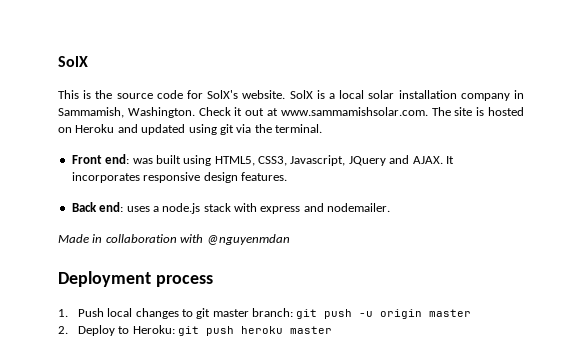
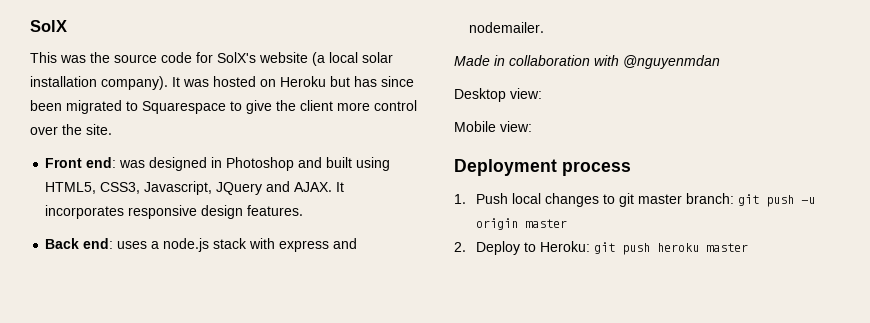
[83,90,92,99] is -> [60,55,86,63] was
[242,90,524,101] [58,107,525,118] [58,124,322,135] website. SolX is a local solar installation company in Sammamish, Washington. Check it out at www.sammamishsolar.com. The site is hosted on Heroku and updated using git via the terminal. -> [259,52,393,66] [30,76,414,90] [30,100,417,114] [30,124,112,135] website (a local solar installation company). It was hosted on Heroku but has since been migrated to Squarespace to give the client more control over the site.
(153, 161) none -> [149,157,323,171] designed in Photoshop and
(290, 239) none -> [454,88,542,102] [454,121,532,132] // Desktop view: // Mobile view:

